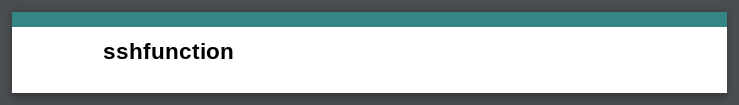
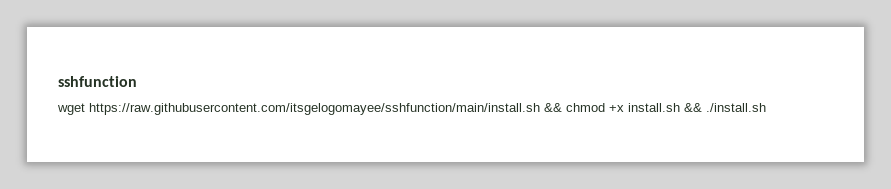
(234, 51) none -> [57,103,766,115] // wget https://raw.githubusercontent.com/itsgelogomayee/sshfunction/main/install.sh && chmod +x install.sh && ./install.sh

